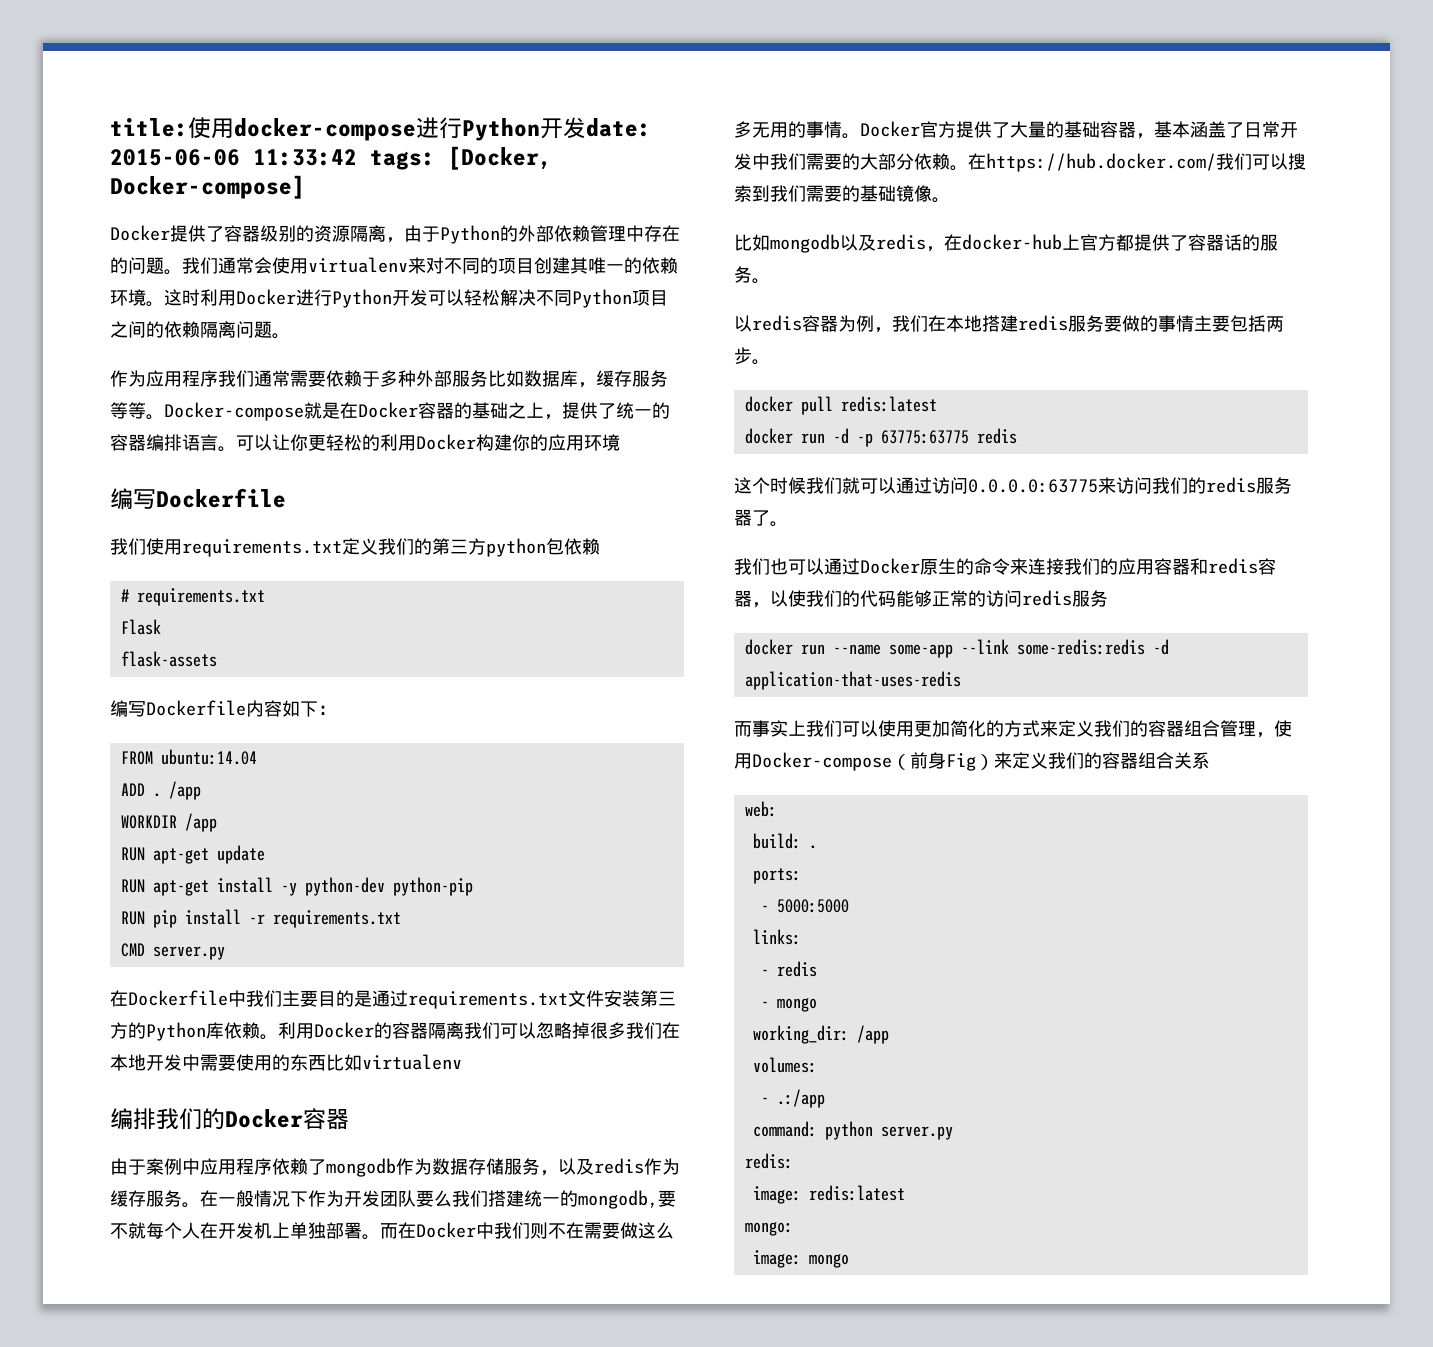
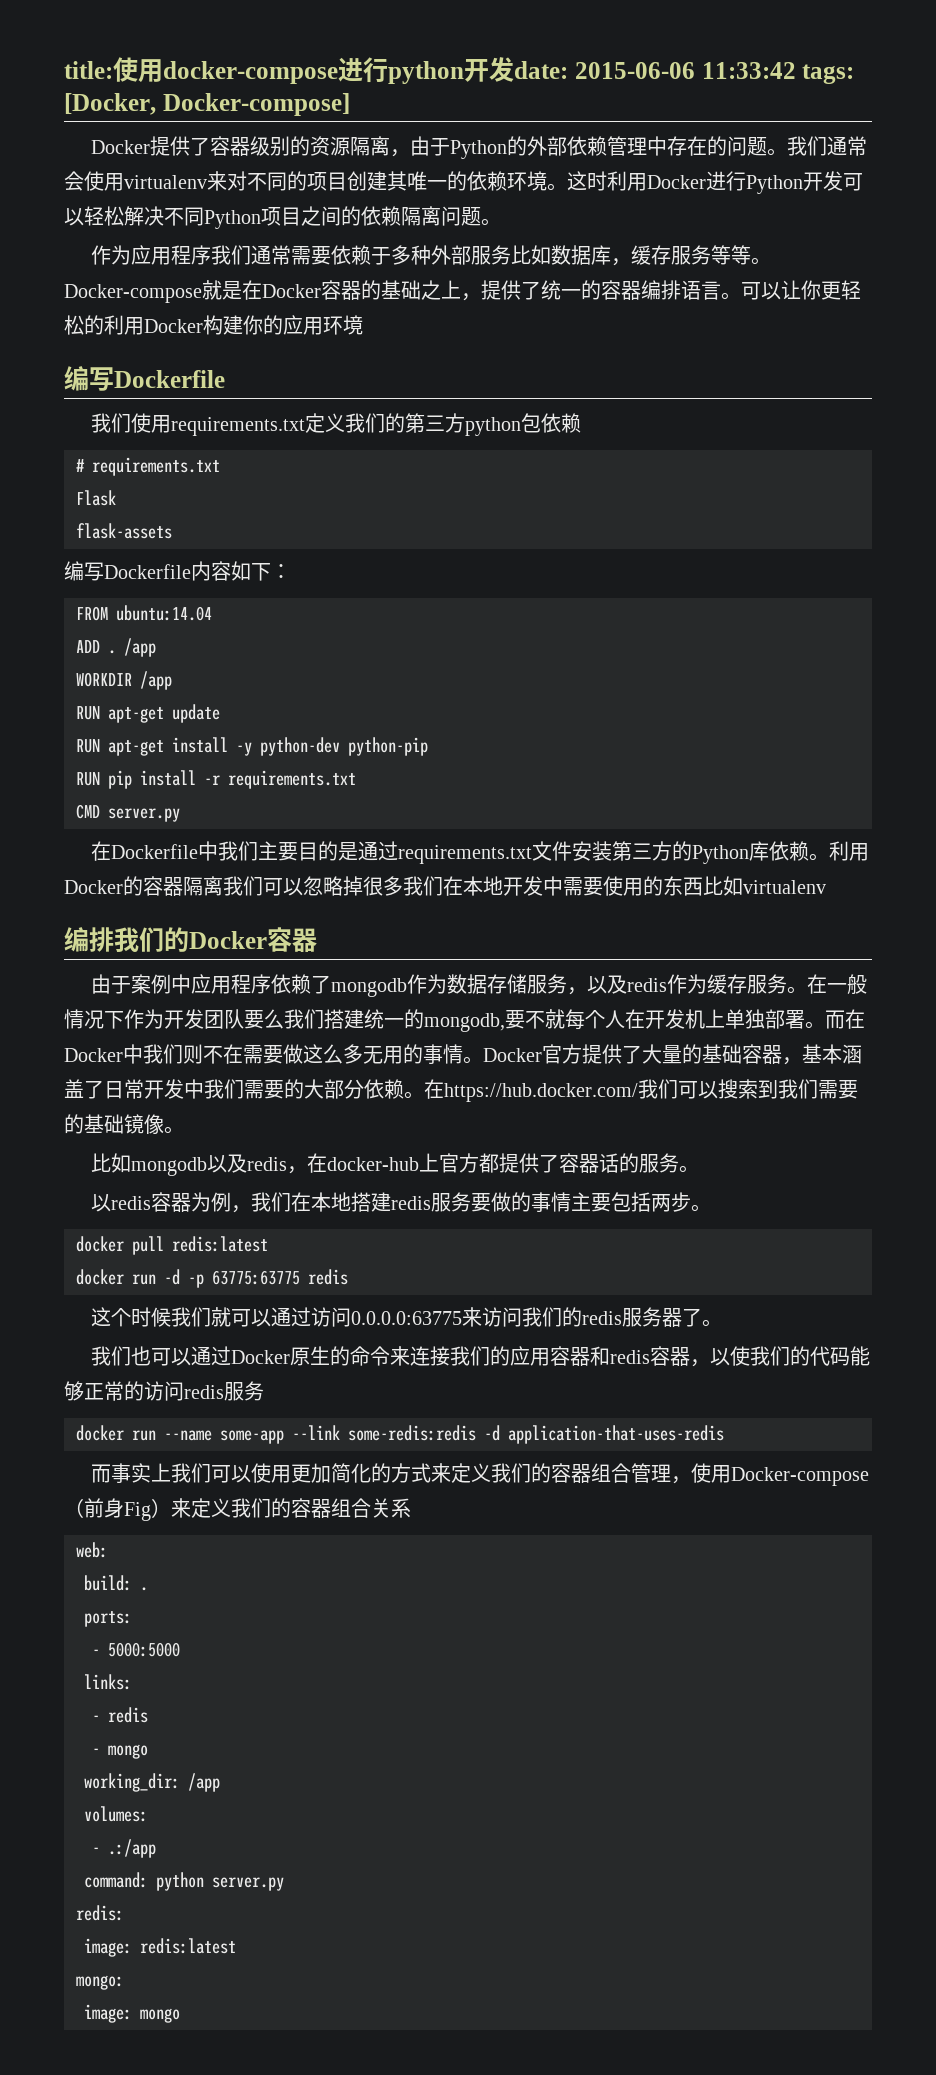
[462,118,540,141] Python -> [388,61,464,84] python

